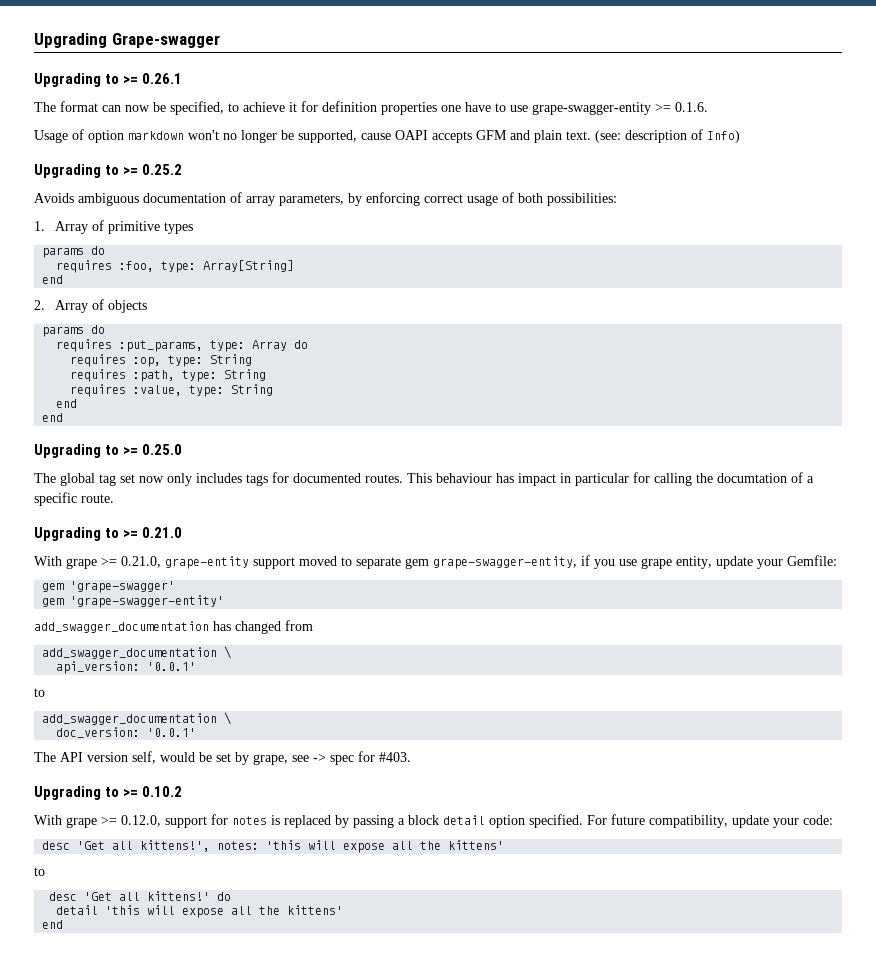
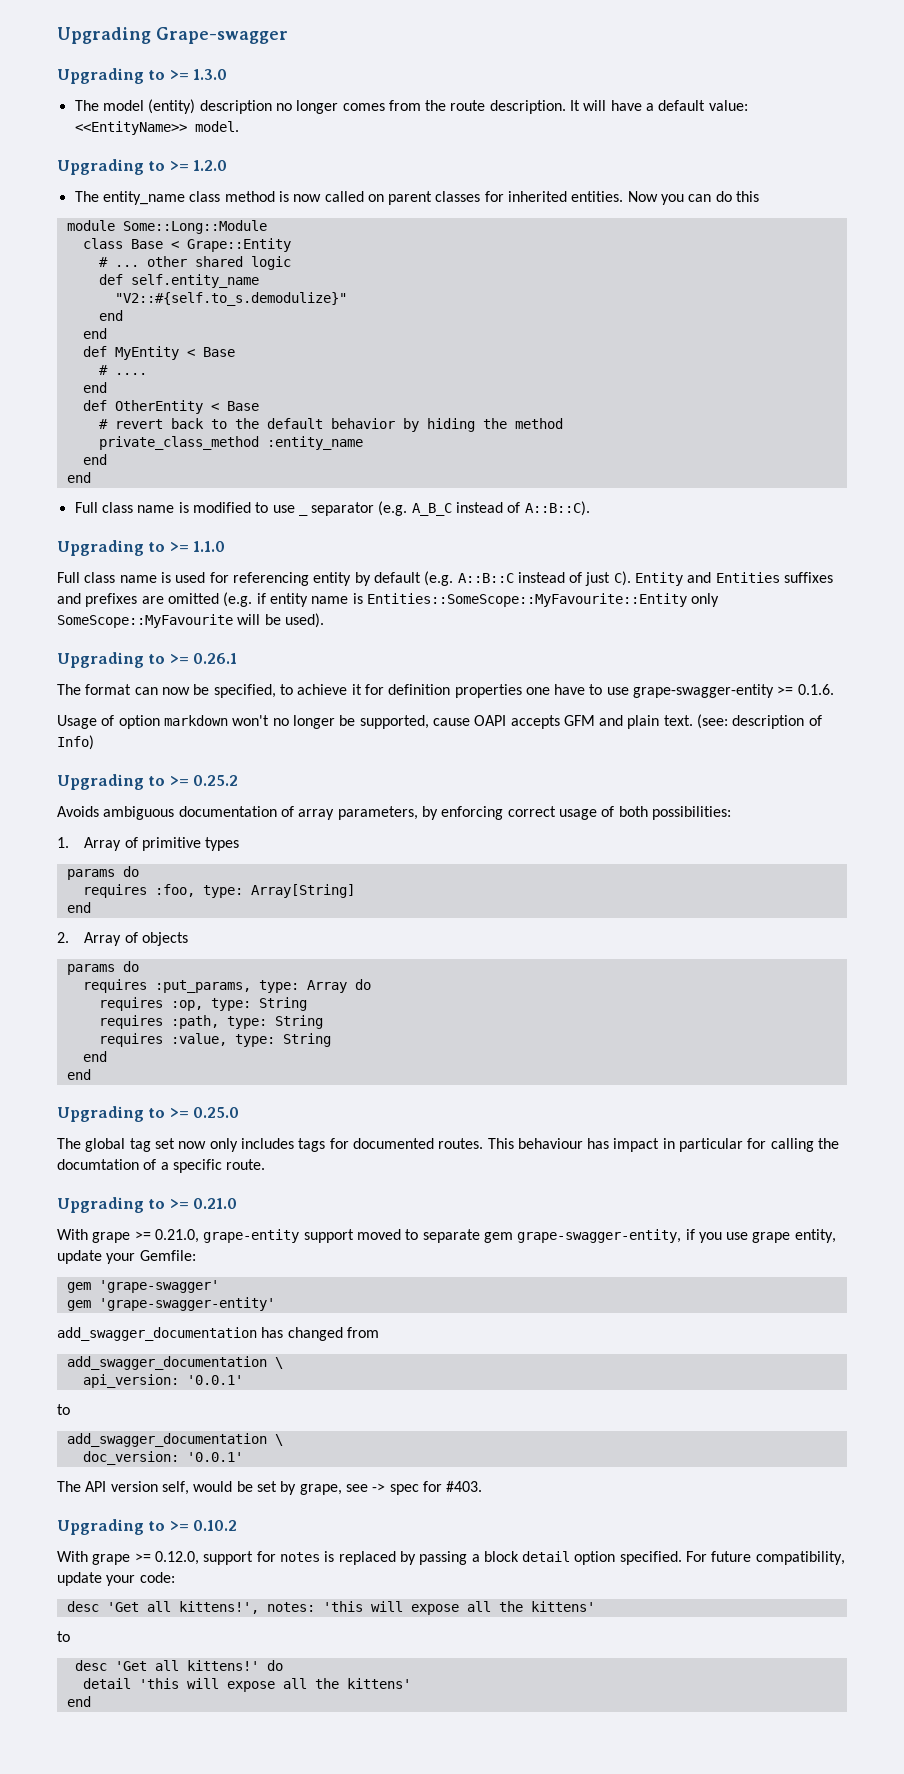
(220, 40) none -> [57,68,228,84] [74,99,748,114] [74,121,239,135] [57,159,228,175] [74,191,760,205] [66,220,267,234] [82,238,291,252] [98,256,291,270] [98,274,259,288] [114,292,347,306] [98,310,123,321] [82,328,107,339] [82,346,235,360] [98,365,147,375] [82,382,107,393] [82,400,259,414] [98,418,563,432] [98,436,363,450] [82,454,107,465] [66,472,91,483] [74,502,295,513] [298,501,590,516] [57,540,226,556] [57,571,834,586] [57,592,720,607] [57,613,324,628] // Upgrading to >= 1.3.0 // The model (entity) description no longer comes from the route description. It will have a default value: <<EntityName>> model. // Upgrading to >= 1.2.0 // The entity_name class method is now called on parent classes for inherited entities. Now you can do this // module Some::Long::Module // class Base < Grape::Entity // # ... other shared logic // def self.entity_name // "V2::#{self.to_s.demodulize}" // end // end // def MyEntity < Base // # .... // end // def OtherEntity < Base // # revert back to the default behavior by hiding the method // private_class_method :entity_name // end // end // Full class name is modified to use _ separator (e.g. A_B_C instead of A::B::C). // Upgrading to >= 1.1.0 // Full class name is used for referencing entity by default (e.g. A::B::C instead of just C). Entity and Entities suffixes and prefixes are omitted (e.g. if entity name is Entities::SomeScope::MyFavourite::Entity only SomeScope::MyFavourite will be used).

